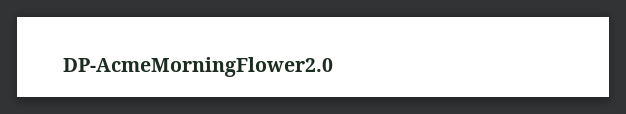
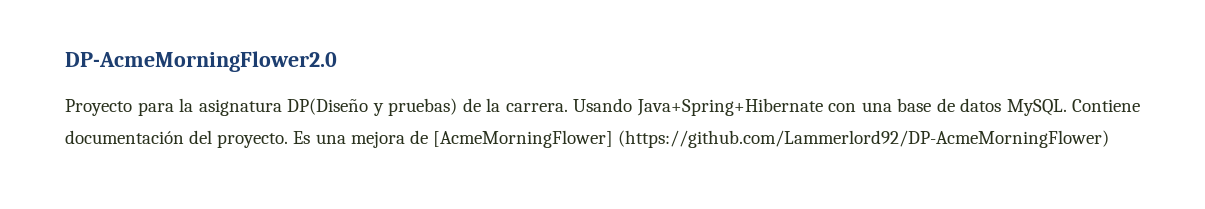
(333, 67) none -> [65,98,1140,116] [65,130,1110,148] // Proyecto para la asignatura DP(Diseño y pruebas) de la carrera. Usando Java+Spring+Hibernate con una base de datos MySQL. Contiene documentación del proyecto. Es una mejora de [AcmeMorningFlower] (https://github.com/Lammerlord92/DP-AcmeMorningFlower)

